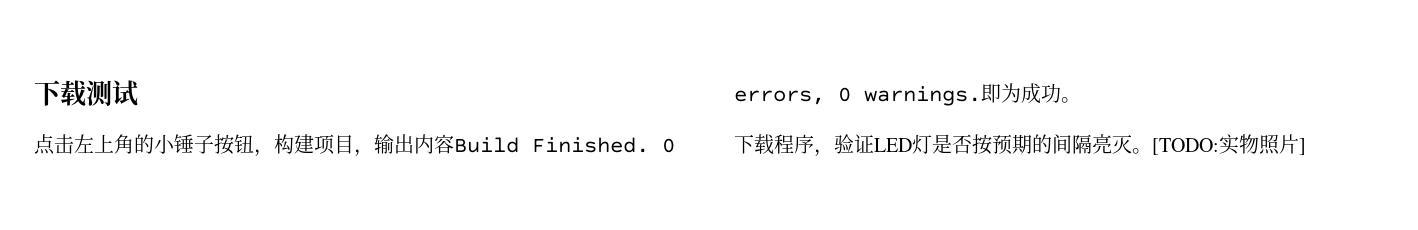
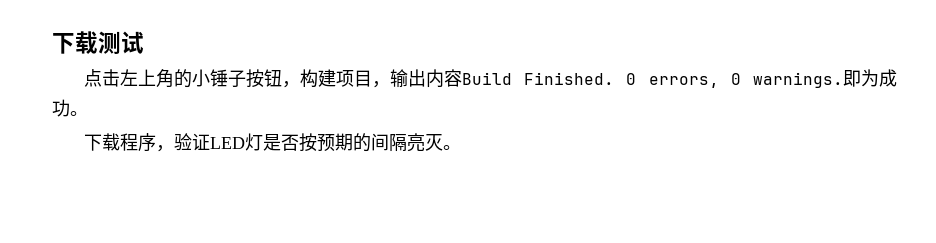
[1152,134,1306,155] [TODO:实物照片] -> (462, 147) none

